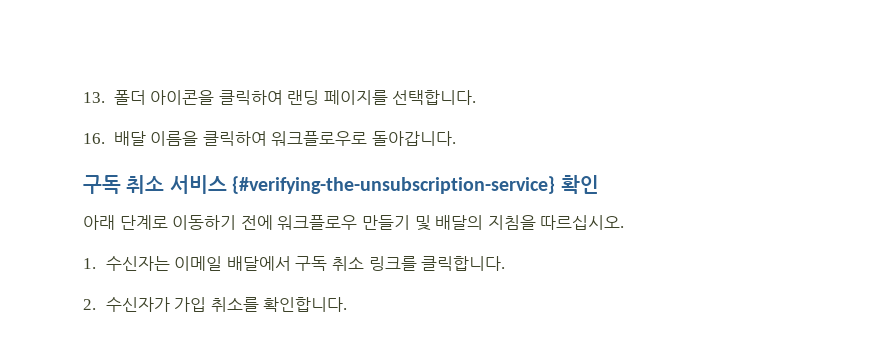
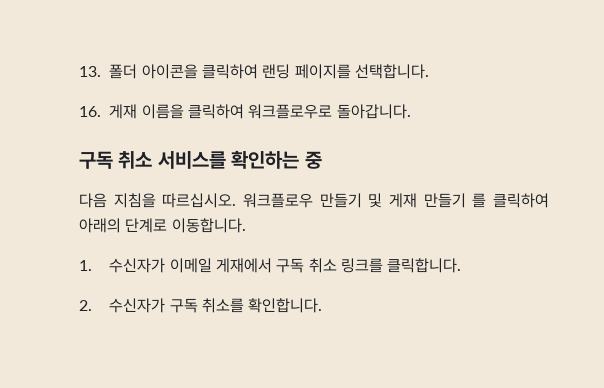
[113,131,146,146] 배달 -> [109,104,138,119] 게재
[169,175,599,194] [83,215,625,231] [83,256,291,271] 서비스 {#verifying-the-unsubscription-service} 확인 // 아래 단계로 이동하기 전에 워크플로우 만들기 및 배달의 지침을 따르십시오. // 1. 수신자는 이메일 배달에서 -> [157,150,322,169] [79,193,549,208] [79,218,246,233] [79,258,272,273] 서비스를 확인하는 중 // 다음 지침을 따르십시오. 워크플로우 만들기 및 게재 만들기 를 클릭하여 아래의 단계로 이동합니다. // 1. 수신자가 이메일 게재에서
[174,297,207,312] 가입 -> [169,298,198,313] 구독

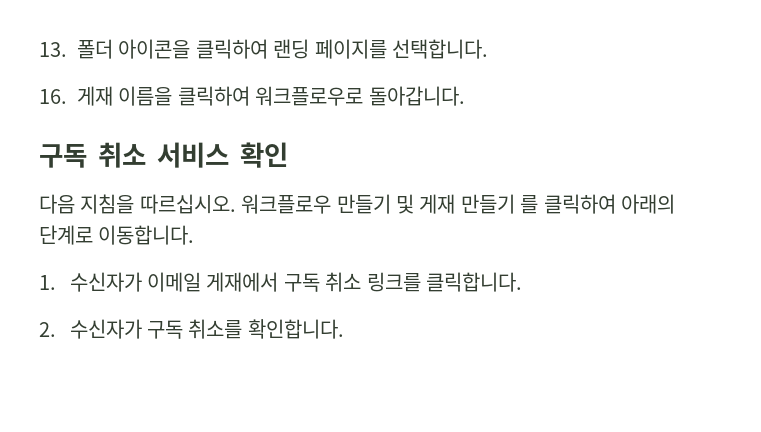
[157,150,322,169] 서비스를 확인하는 중 -> [157,142,288,168] 서비스 확인

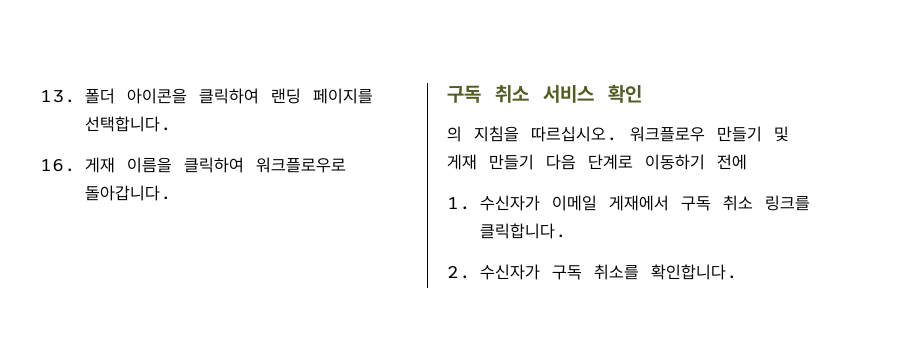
[39,194,75,214] 다음 -> [447,126,462,142] 의
[520,194,675,214] [39,225,195,245] 를 클릭하여 아래의 단계로 이동합니다. -> [546,154,747,170] 다음 단계로 이동하기 전에

